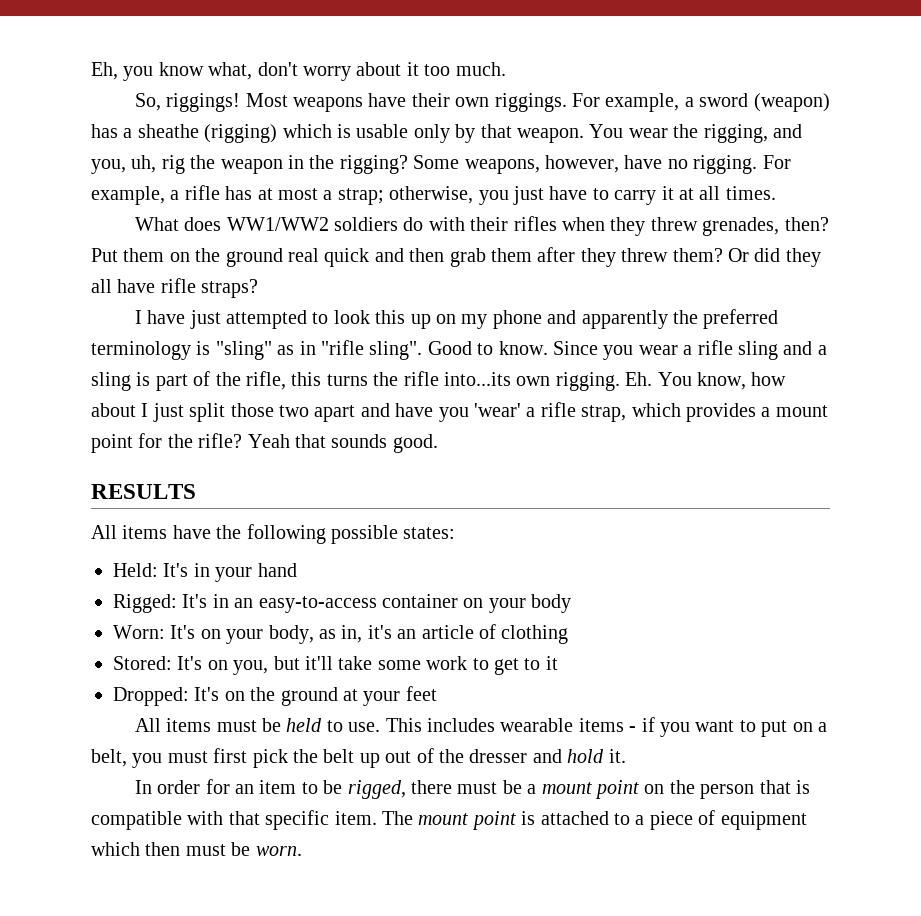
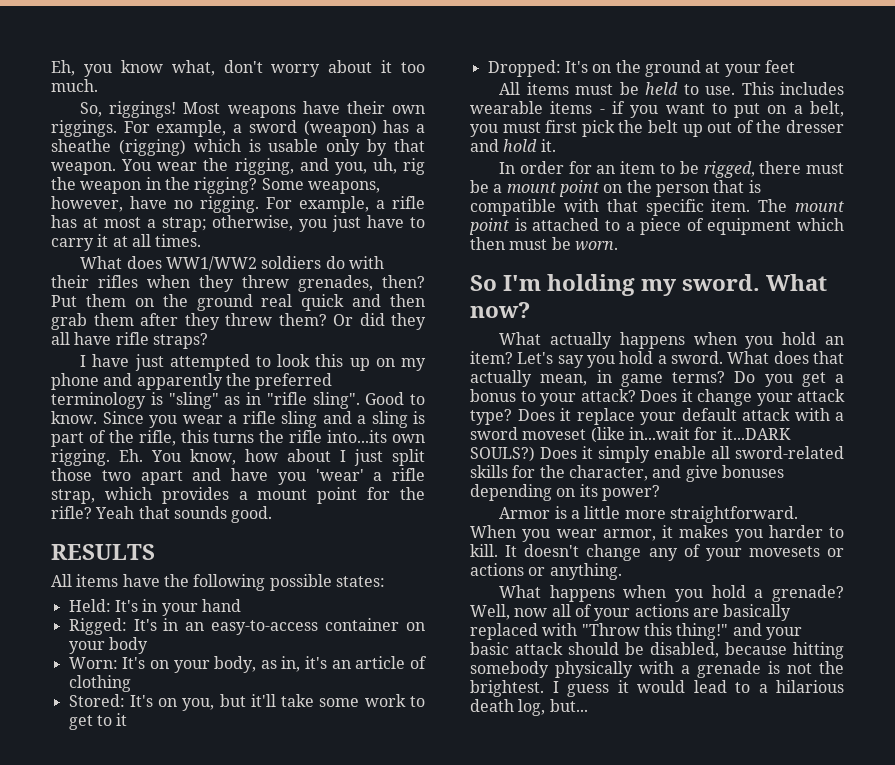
(302, 851) none -> [470,274,828,296] [470,302,530,318] [499,332,844,349] [470,351,844,368] [470,370,844,387] [470,389,845,406] [470,408,844,425] [470,427,791,443] [470,446,844,463] [470,465,784,482] [470,484,660,501] [499,506,798,523] [470,525,844,542] [470,544,844,561] [470,563,622,580] [499,585,844,602] [470,604,792,621] [470,623,802,640] [470,642,844,659] [470,661,844,678] [470,680,844,697] [470,699,588,716] // So I'm holding my sword. What now? // What actually happens when you hold an item? Let's say you hold a sword. What does that actually mean, in game terms? Do you get a bonus to your attack? Does it change your attack type? Does it replace your default attack with a sword moveset (like in...wait for it...DARK SOULS?) Does it simply enable all sword-related skills for the character, and give bonuses depending on its power? // Armor is a little more straightforward. When you wear armor, it makes you harder to kill. It doesn't change any of your movesets or actions or anything. // What happens when you hold a grenade? Well, now all of your actions are basically replaced with "Throw this thing!" and your basic attack should be disabled, because hitting somebody physically with a grenade is not the brightest. I guess it would lead to a hilarious death log, but...

